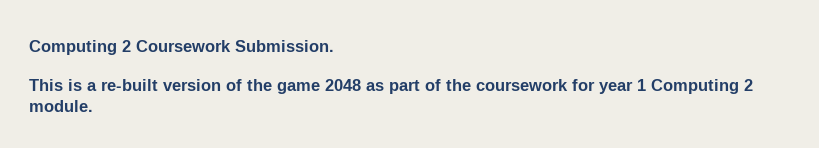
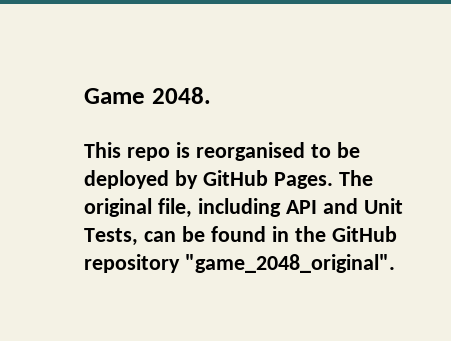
[29,40,334,55] [29,79,753,94] [29,100,93,112] Computing 2 Coursework Submission. // This is a re-built version of the game 2048 as part of the coursework for year 1 Computing 2 module. -> [84,87,211,104] [84,142,360,161] [84,170,373,189] [84,198,403,218] [84,226,397,246] [84,254,395,273] Game 2048. // This repo is reorganised to be deployed by GitHub Pages. The original file, including API and Unit Tests, can be found in the GitHub repository "game_2048_original".

